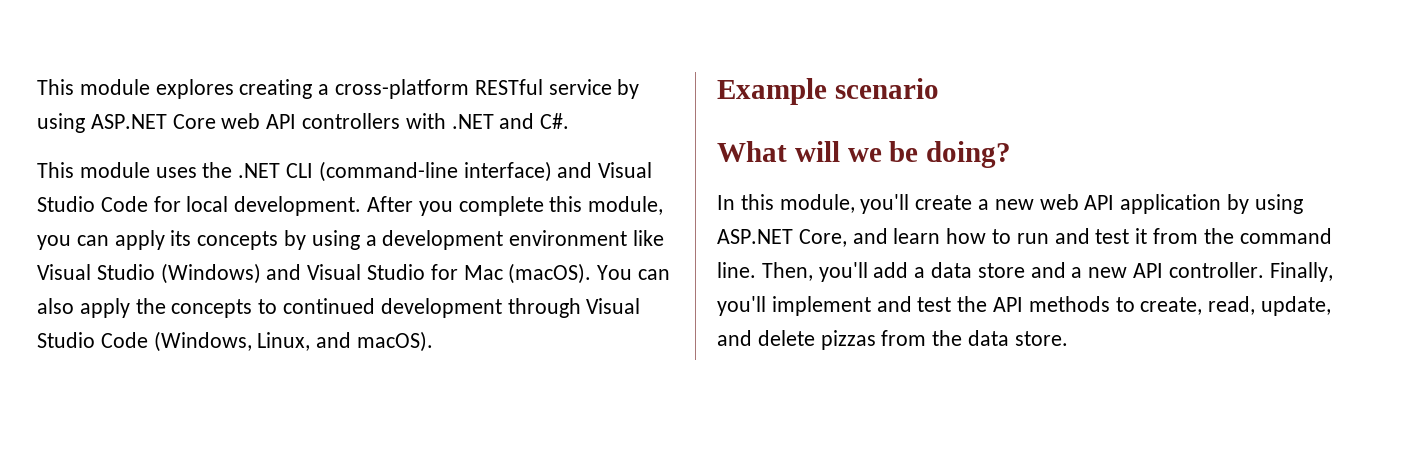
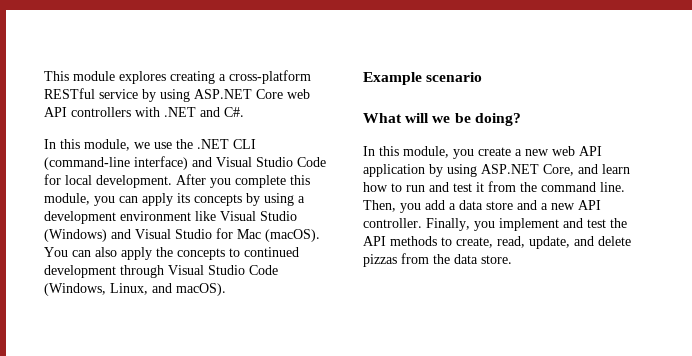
[37,162,197,178] This module uses -> [44,139,172,151] In this module, we use
[860,194,910,214] you'll -> [453,149,474,159] you
[818,262,868,282] you'll -> [400,203,421,213] you
[717,296,766,316] you'll -> [474,221,495,231] you

